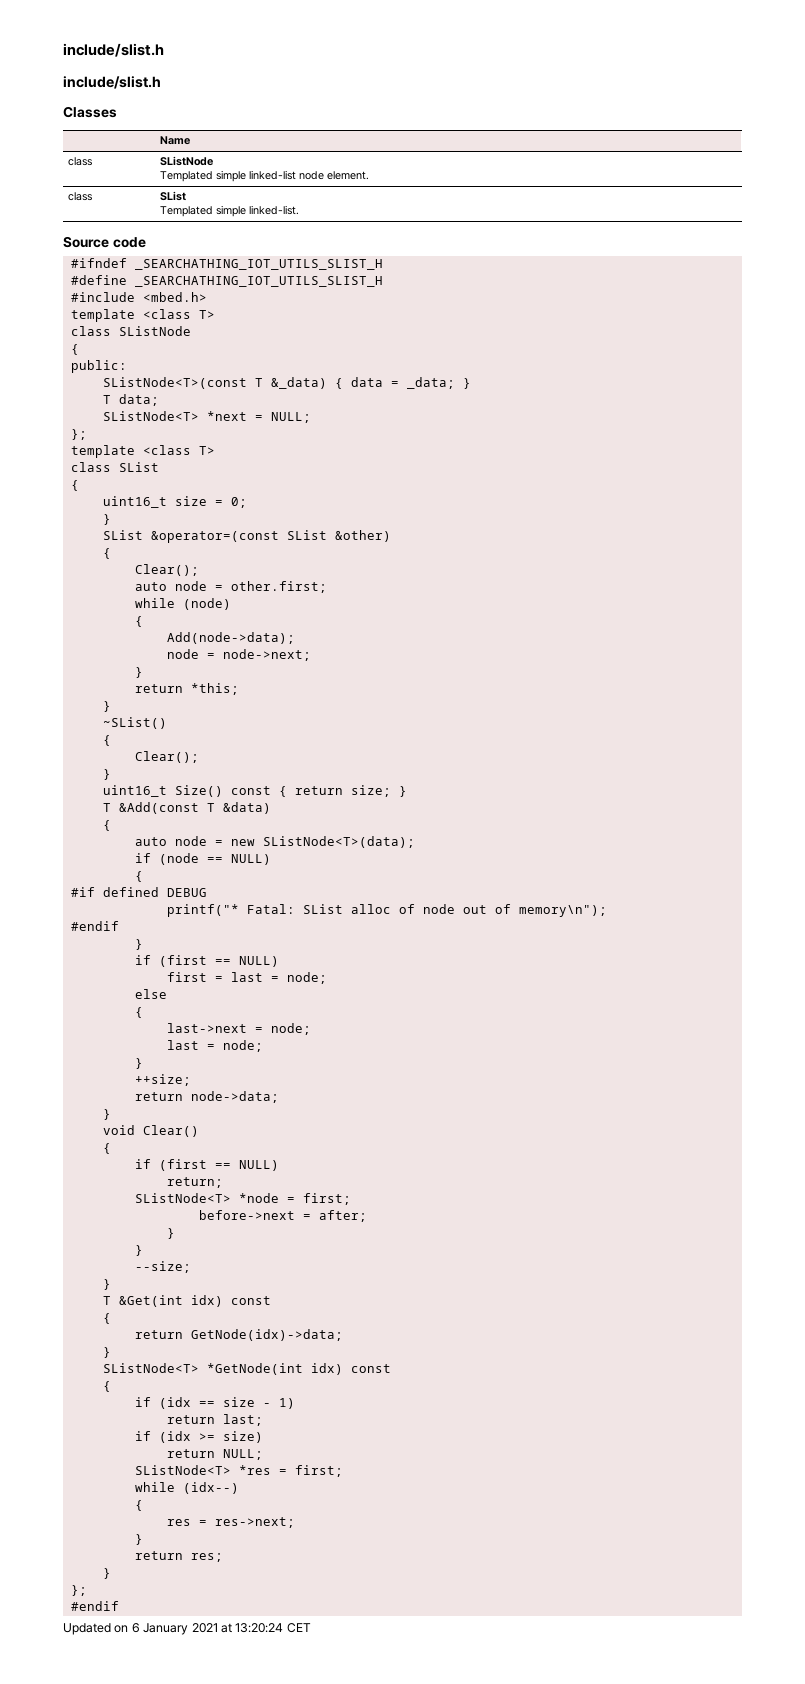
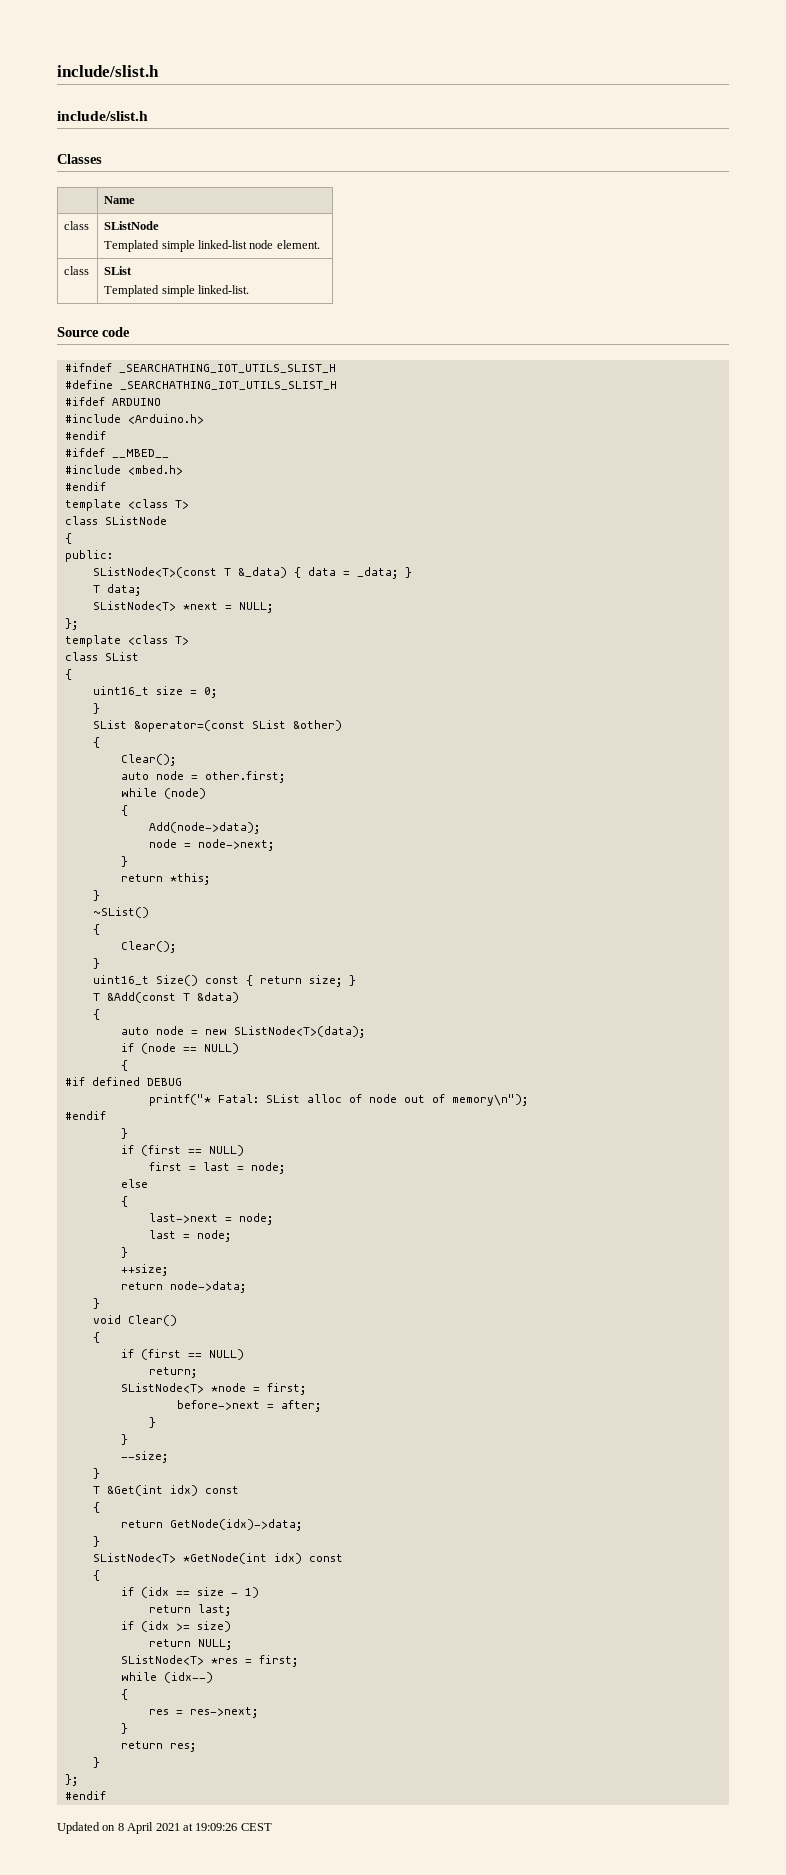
(383, 281) none -> [64,397,161,406] [64,414,204,424] [64,431,106,440] [64,448,169,458] // #ifdef ARDUINO // #include <Arduino.h> // #endif // #ifdef __MBED__
(207, 297) none -> [64,482,106,491] // #endif
[131,1623,311,1635] 6 January 2021 at 13:20:24 CET -> [117,1822,272,1834] 8 April 2021 at 19:09:26 CEST

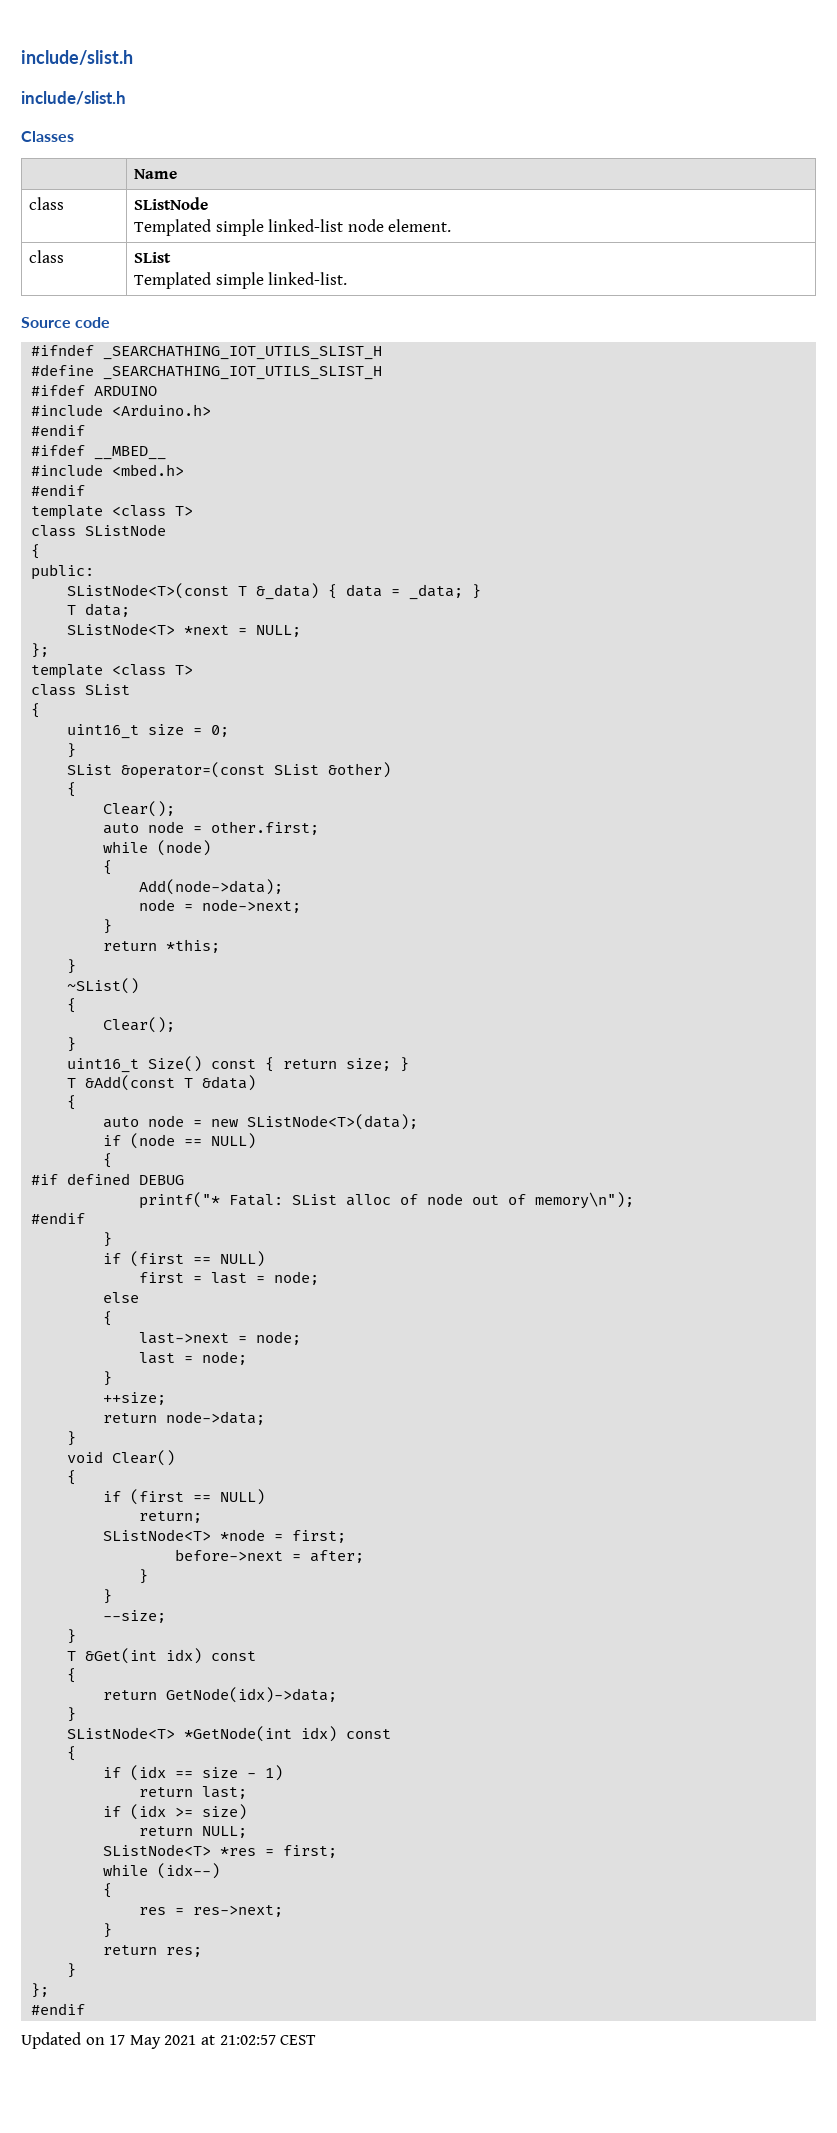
[117,1822,154,1834] 8 April -> [109,2035,161,2049] 17 May
[195,1823,238,1831] 19:09:26 -> [219,2035,276,2045] 21:02:57

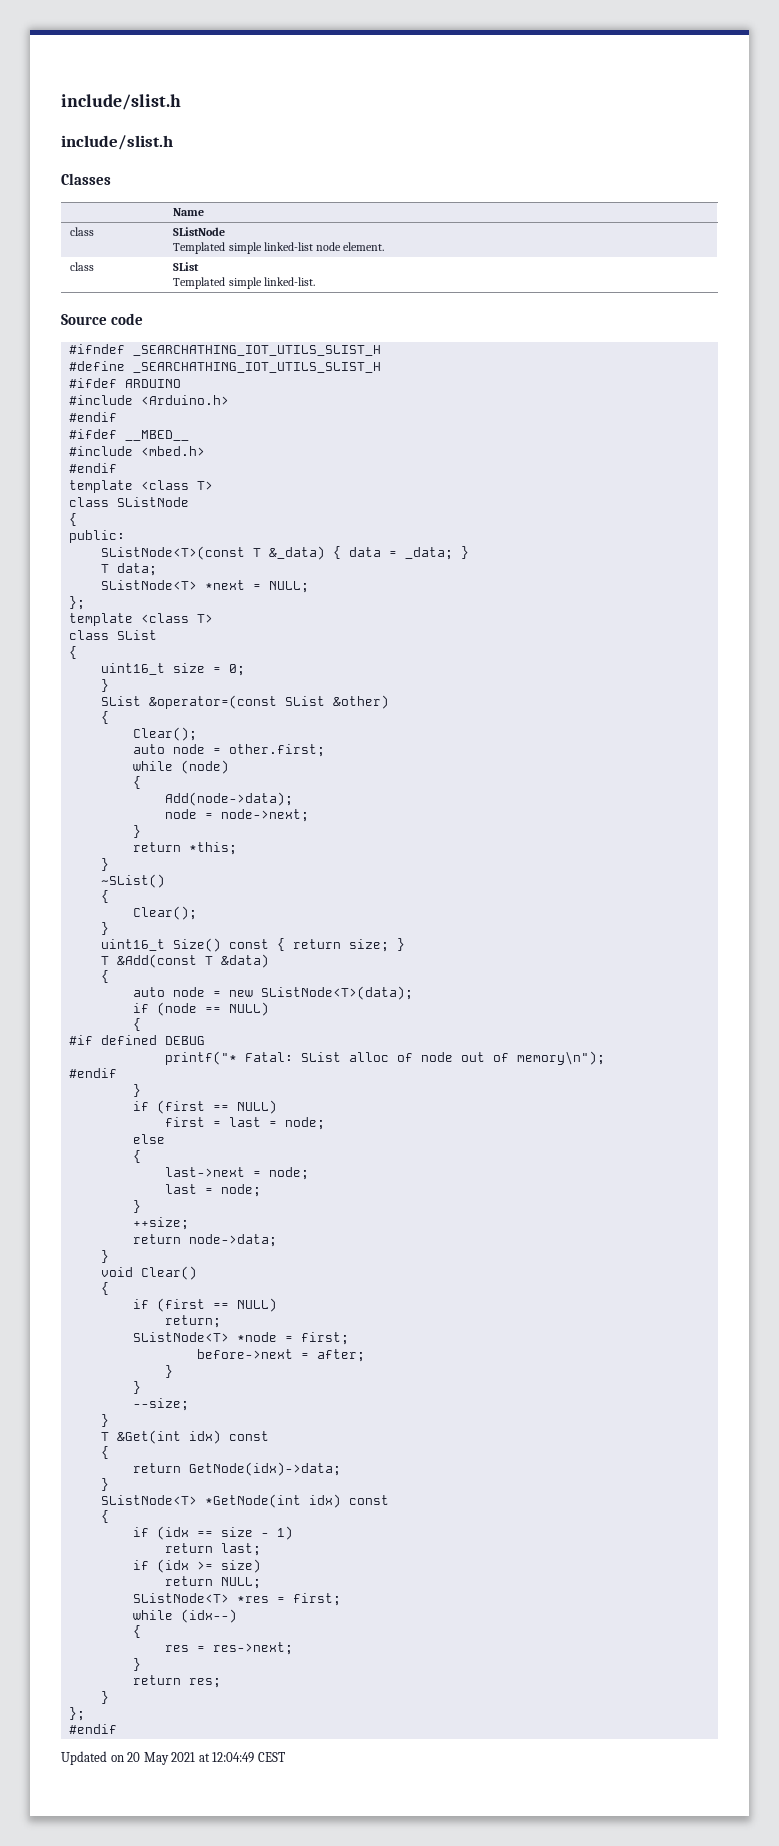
[109,2035,126,2045] 17 -> [127,1752,141,1762] 20
[219,2035,276,2045] 21:02:57 -> [212,1752,255,1763] 12:04:49

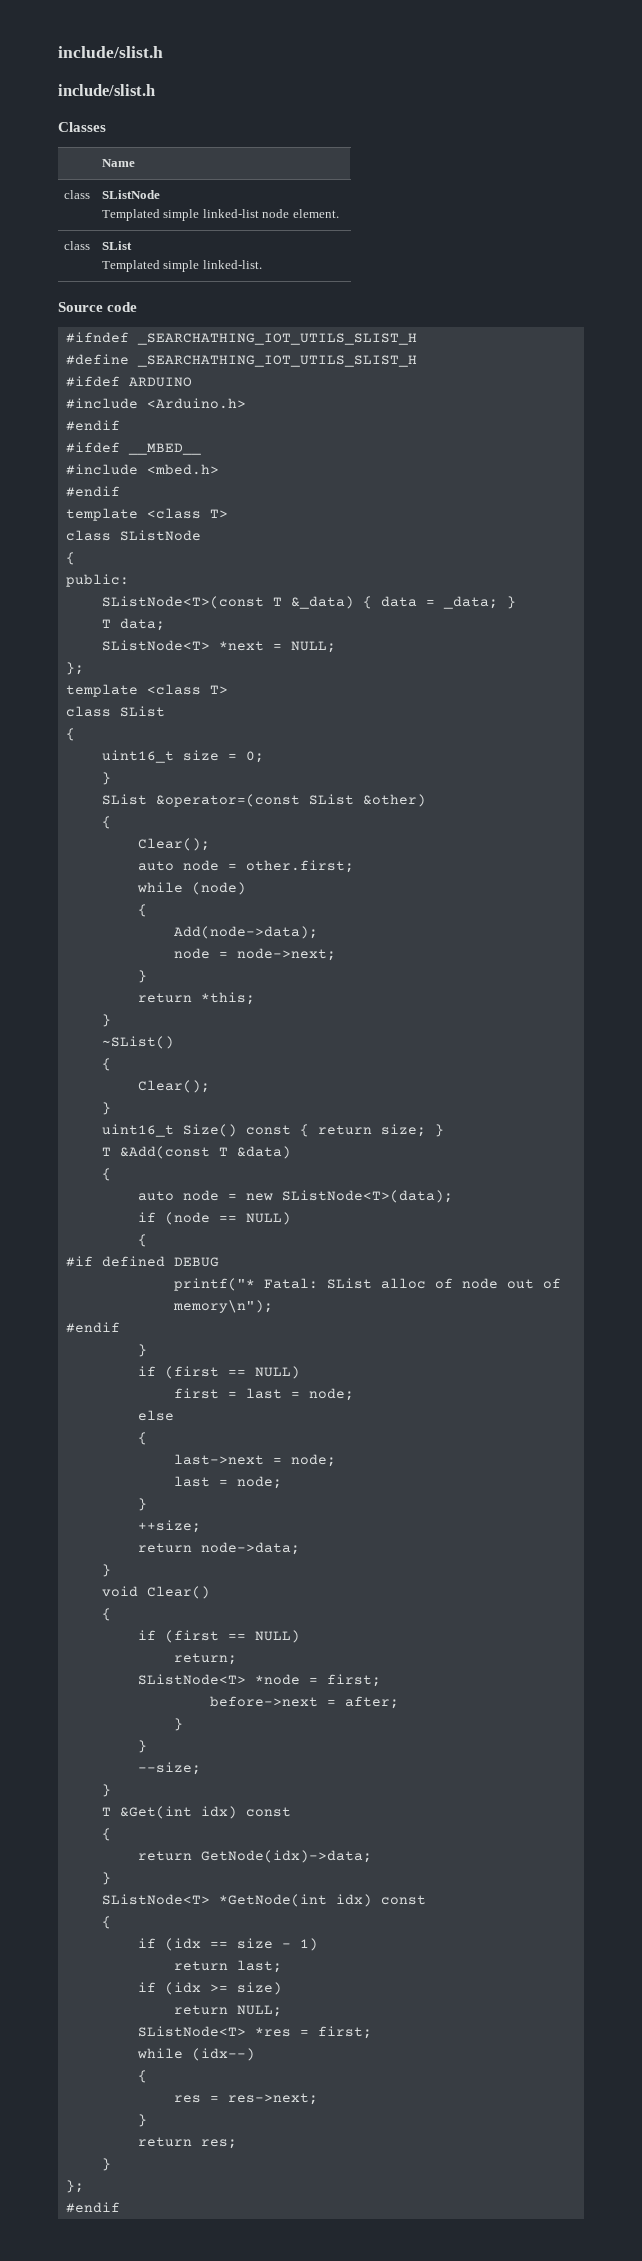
[61,1751,285,1765] // Updated on 20 May 2021 at 12:04:49 CEST -> (120, 2207) none

